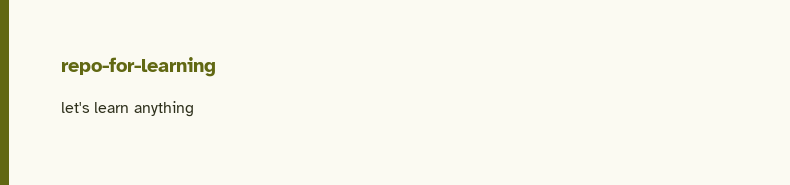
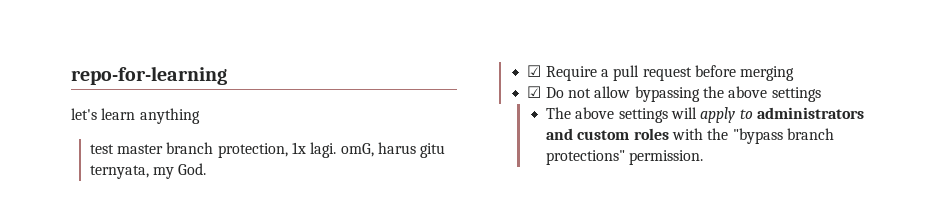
(194, 109) none -> [89,142,446,158] [89,163,207,179] [527,65,795,81] [527,86,821,102] [546,107,864,123] [546,128,834,144] [546,150,704,165] // test master branch protection, 1x lagi. omG, harus gitu ternyata, my God. // ☑ Require a pull request before merging // ☑ Do not allow bypassing the above settings // The above settings will apply to administrators and custom roles with the "bypass branch protections" permission.

